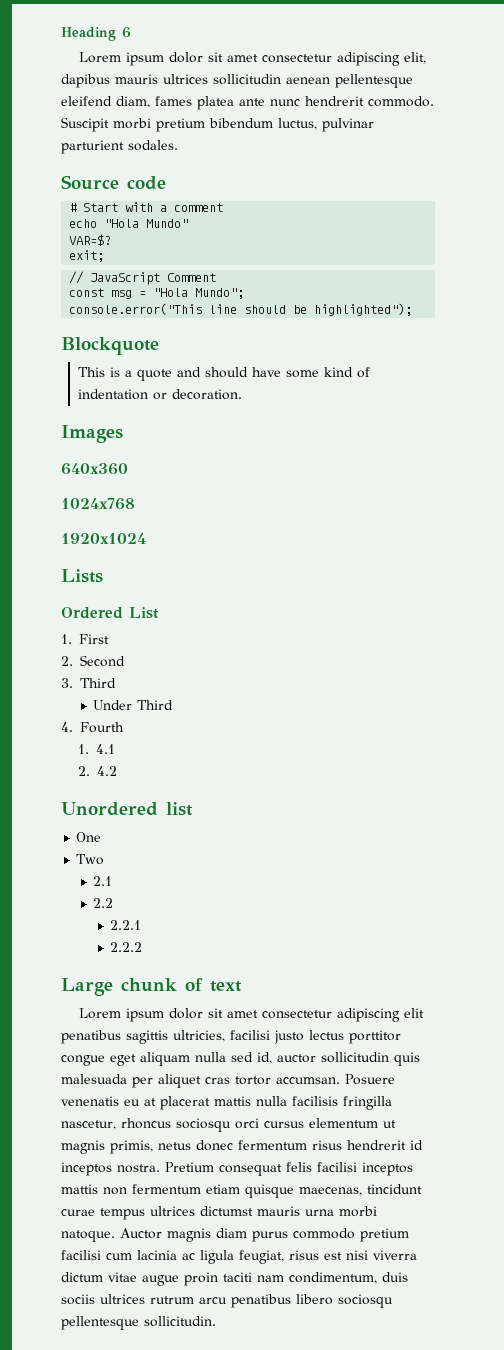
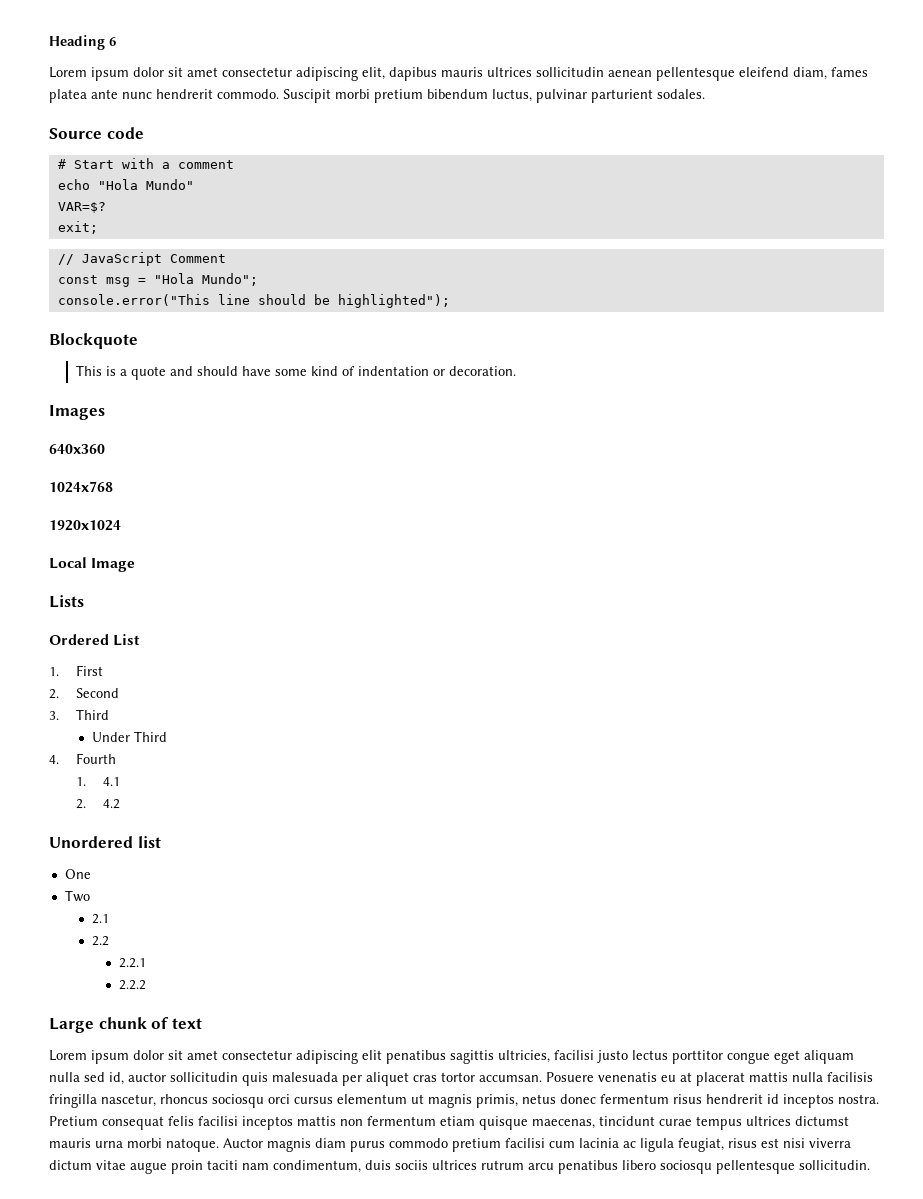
(146, 538) none -> [49,557,136,572] // Local Image

